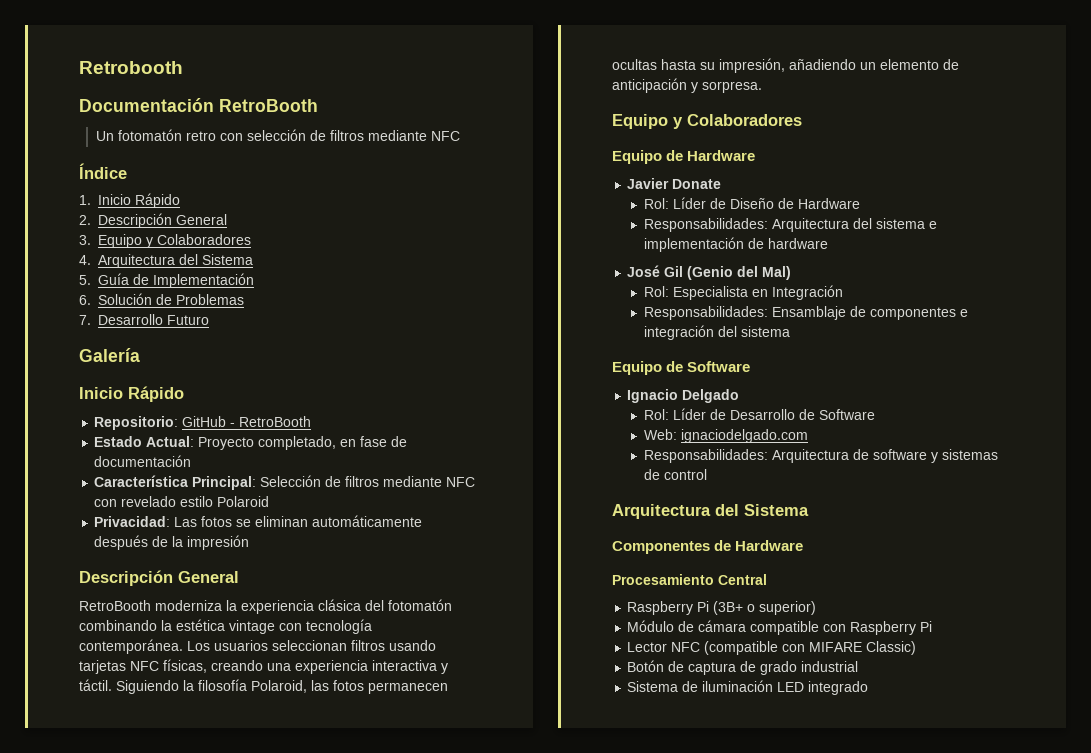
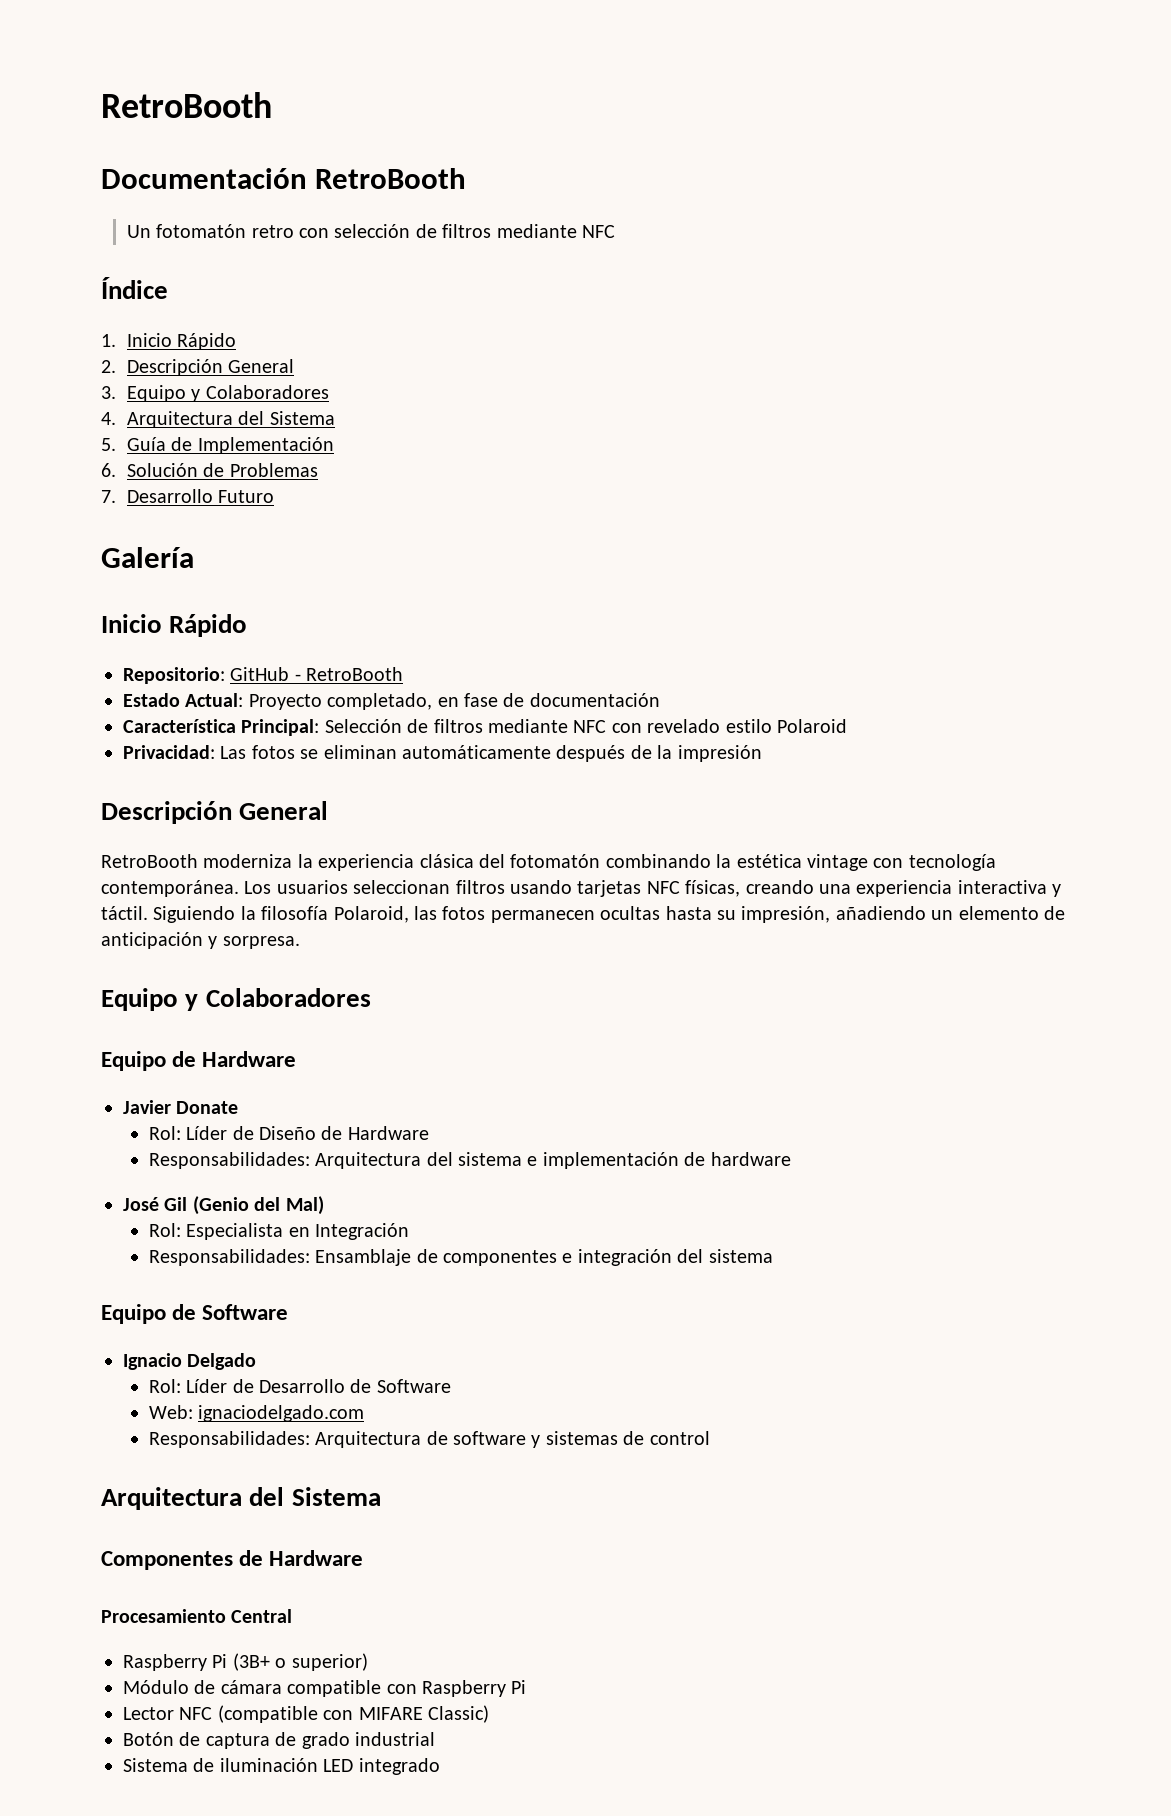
[79,61,183,74] Retrobooth -> [101,92,272,118] RetroBooth

